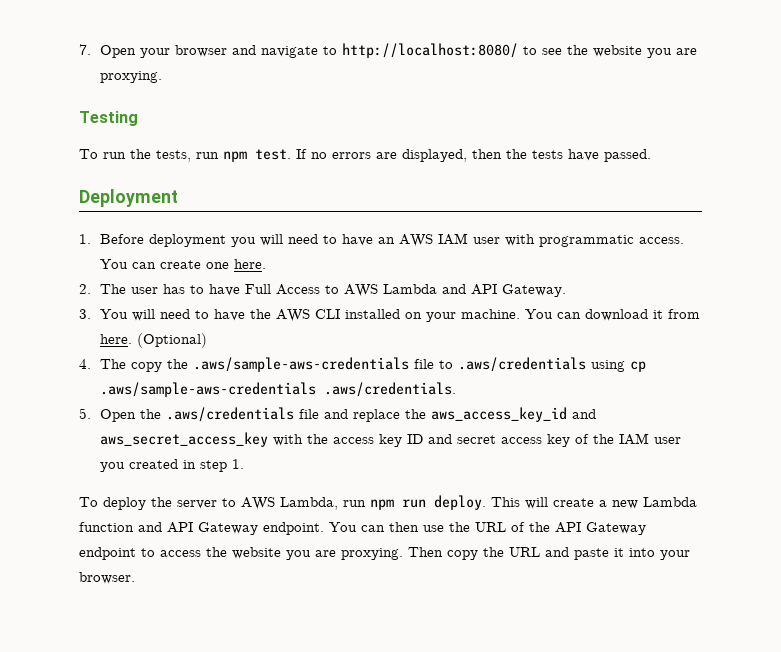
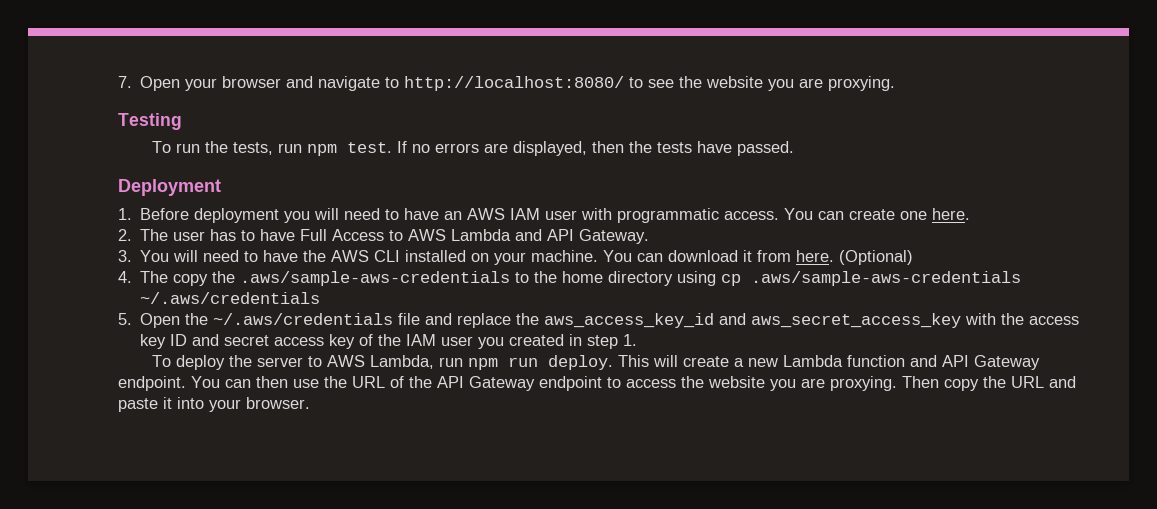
[414,357,587,372] file to .aws/credentials -> [515,271,674,286] to the home directory
[324,382,457,397] .aws/credentials. -> [140,292,321,304] ~/.aws/credentials
[166,407,295,422] .aws/credentials -> [213,313,394,325] ~/.aws/credentials

